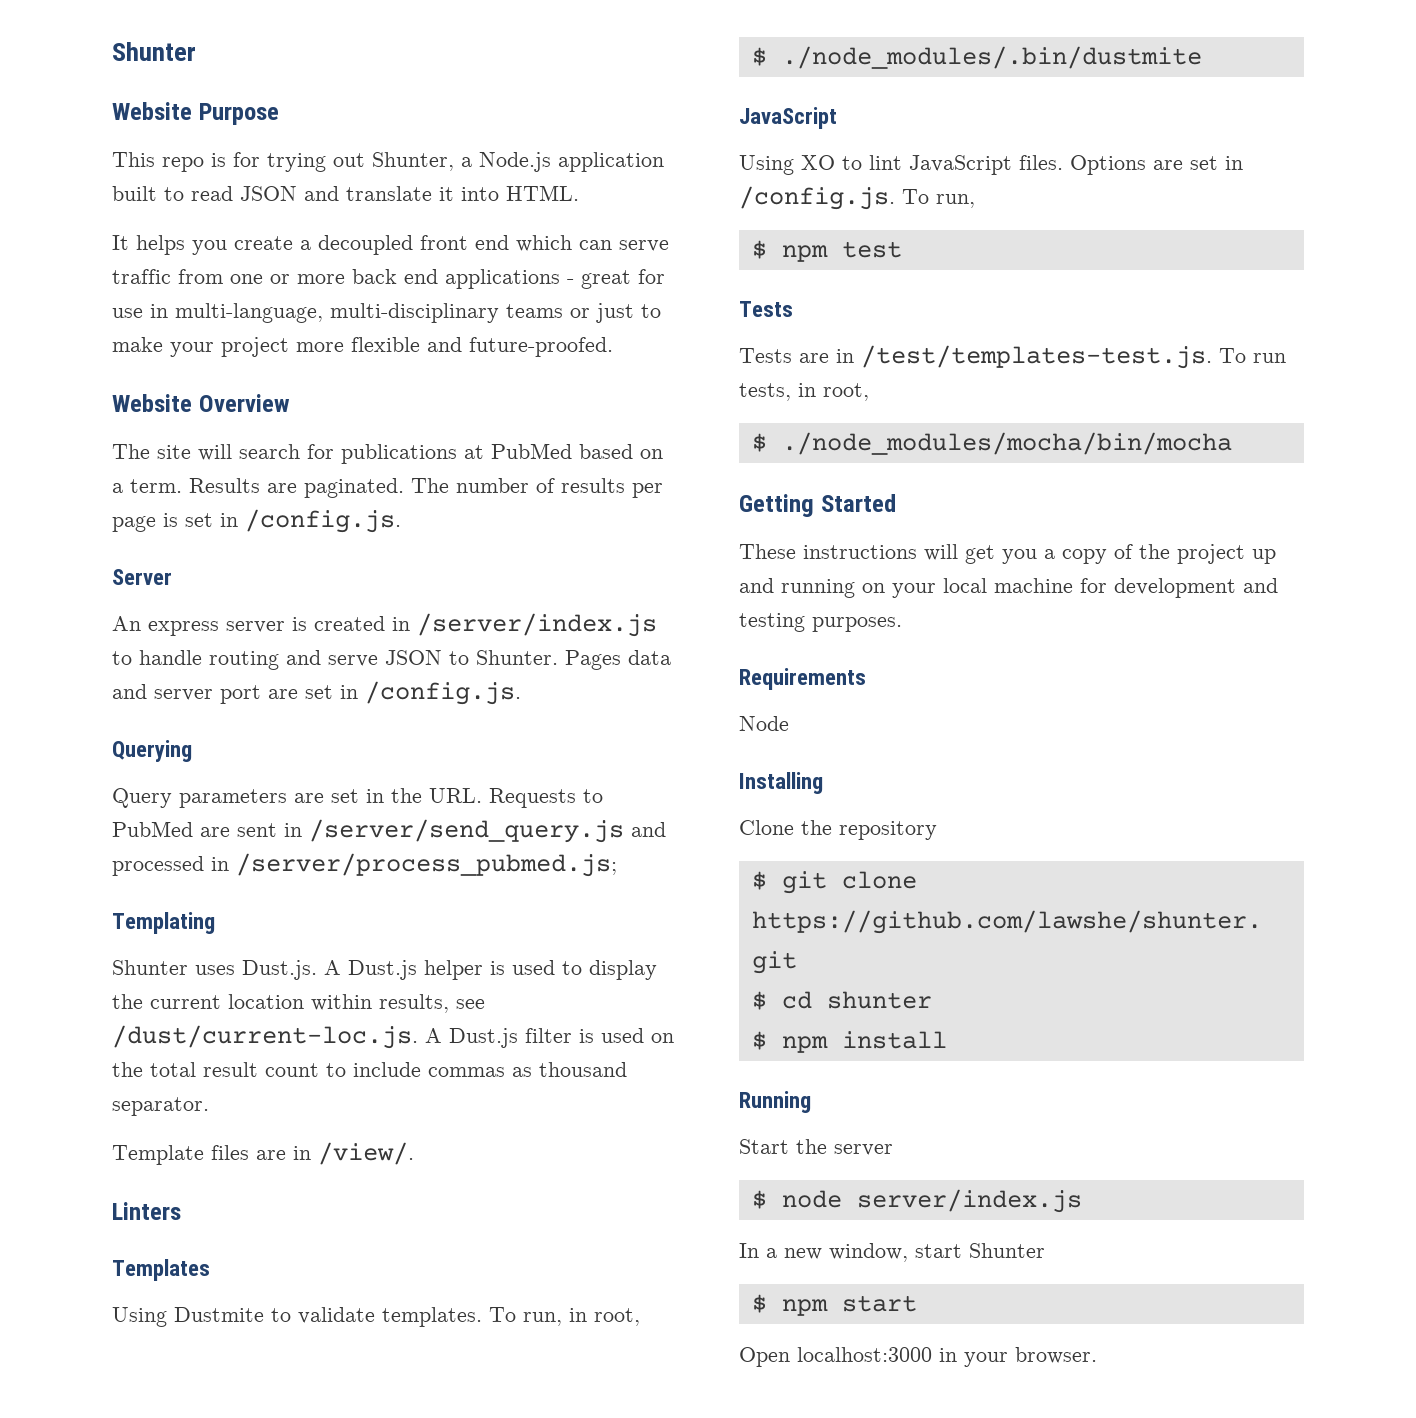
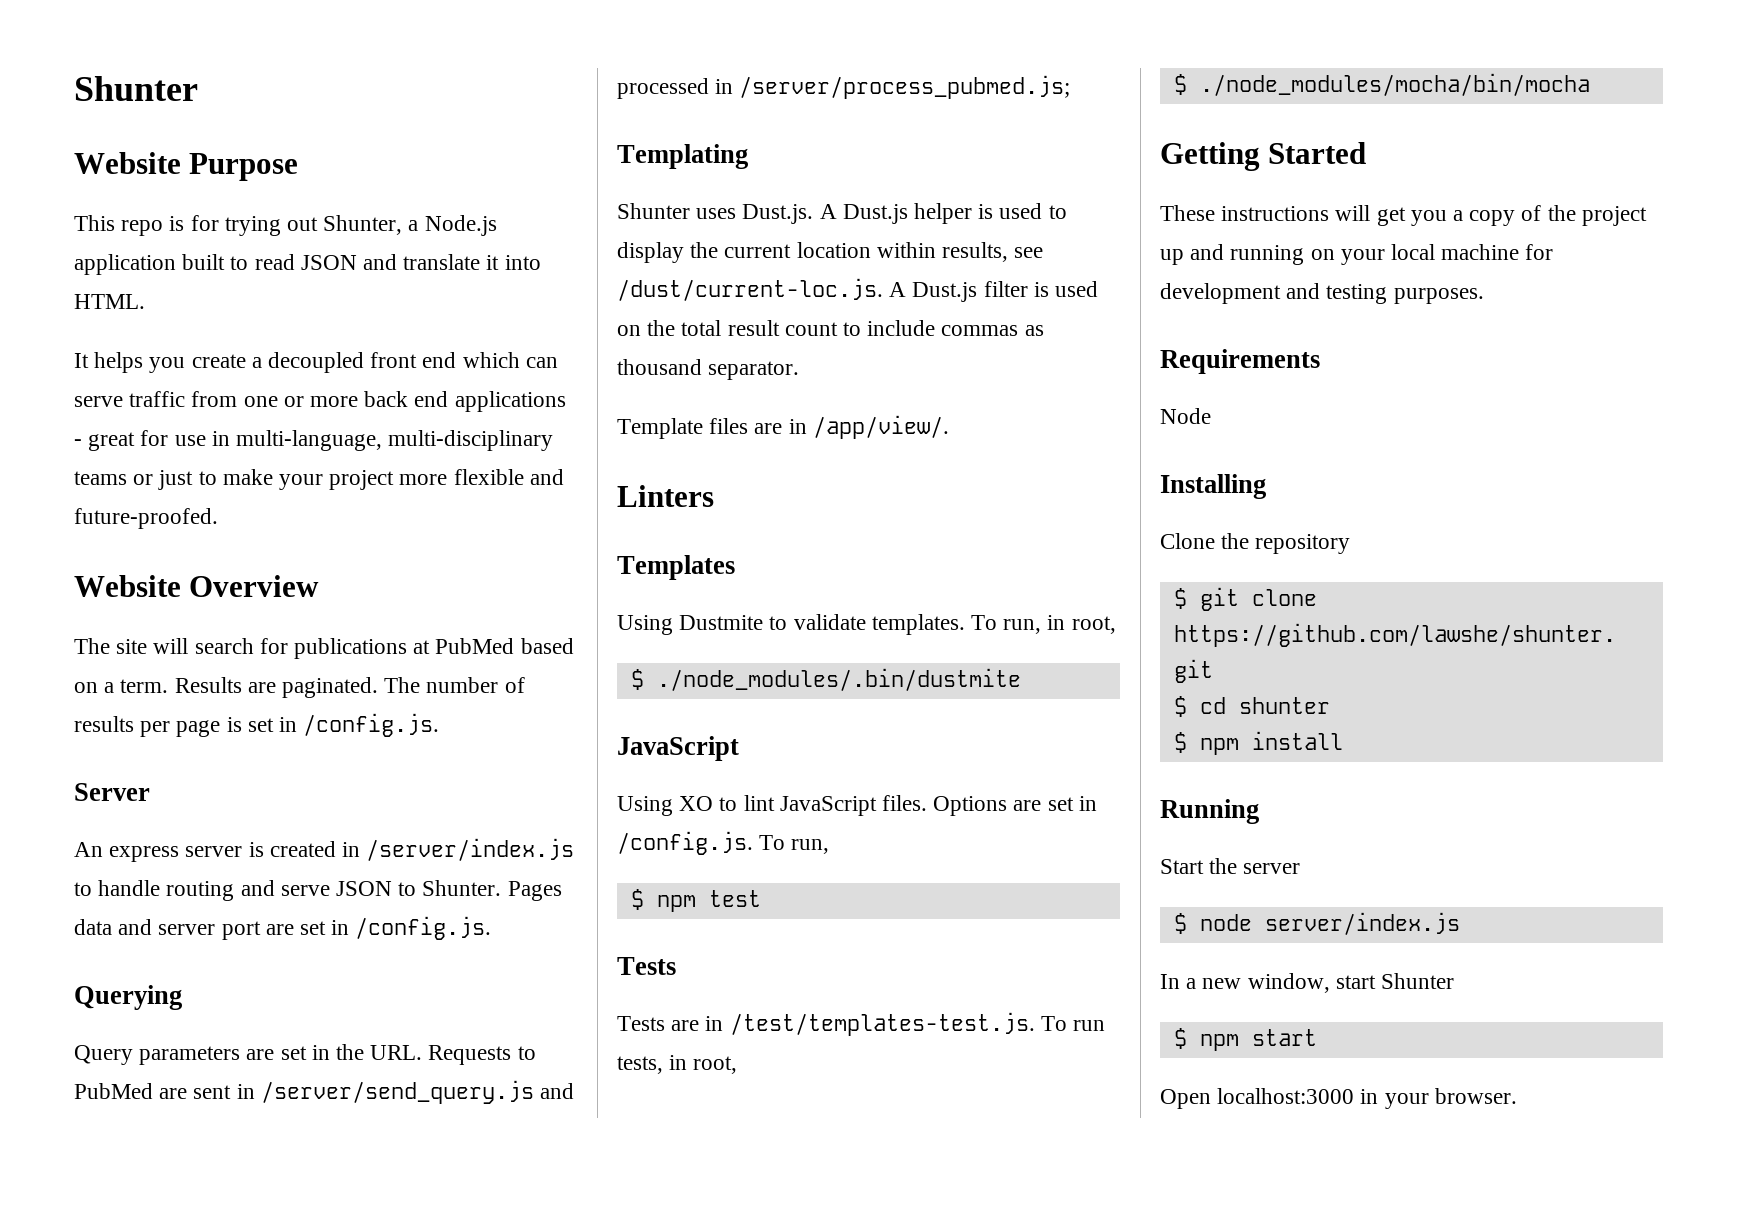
[318,1142,414,1165] /view/. -> [812,415,949,439] /app/view/.

